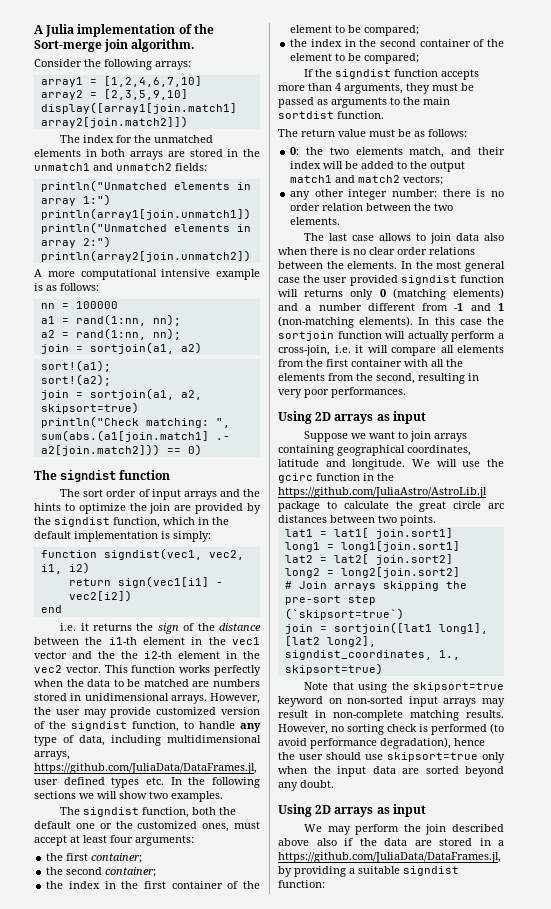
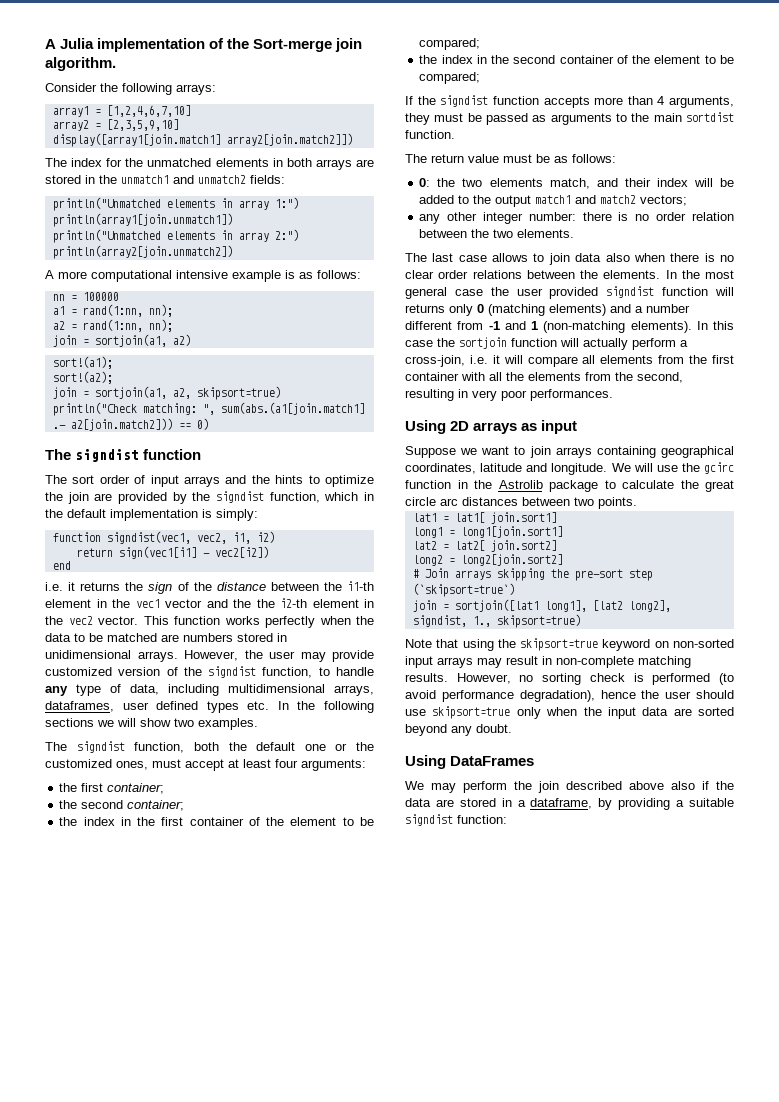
[34,763,257,774] https://github.com/JuliaData/DataFrames.jl, -> [45,701,114,712] dataframes,
[278,487,487,498] https://github.com/JuliaAstro/AstroLib.jl -> [498,480,543,489] Astrolib
[284,650,432,660] signdist_coordinates, -> [412,615,467,627] signdist,
[315,804,426,817] 2D arrays as input -> [450,756,535,766] DataFrames
[278,852,501,863] https://github.com/JuliaData/DataFrames.jl, -> [530,798,593,809] dataframe,

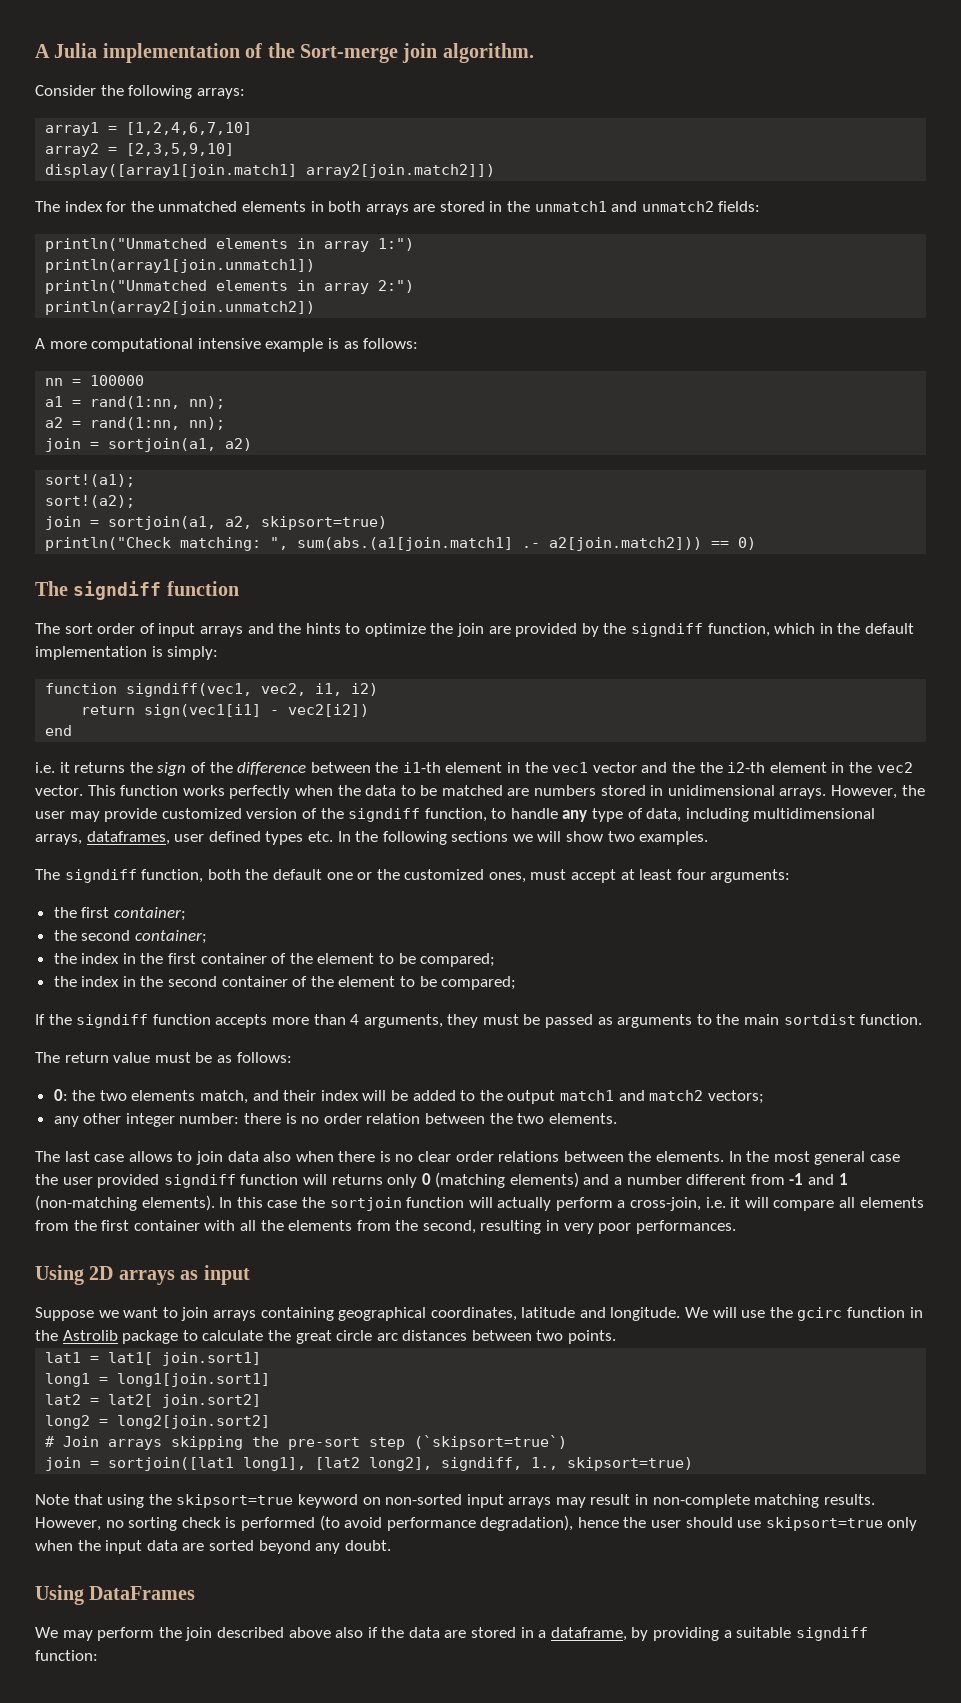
[75,449,140,462] signdist -> [73,581,162,600] signdiff
[216,491,264,503] signdist -> [631,623,704,637] signdiff
[106,531,191,544] signdist(vec1, -> [126,683,253,697] signdiff(vec1,
[216,582,266,591] distance -> [237,762,307,775] difference
[208,666,257,678] signdist -> [348,808,421,822] signdiff
[76,741,125,753] signdist -> [64,869,137,883] signdiff
[440,95,489,107] signdist -> [76,1014,149,1028] signdiff
[606,286,655,298] signdist -> [163,1174,236,1188] signdiff
[412,615,467,627] signdist, -> [441,1457,523,1471] signdiff,
[405,814,453,826] signdist -> [795,1627,868,1641] signdiff

